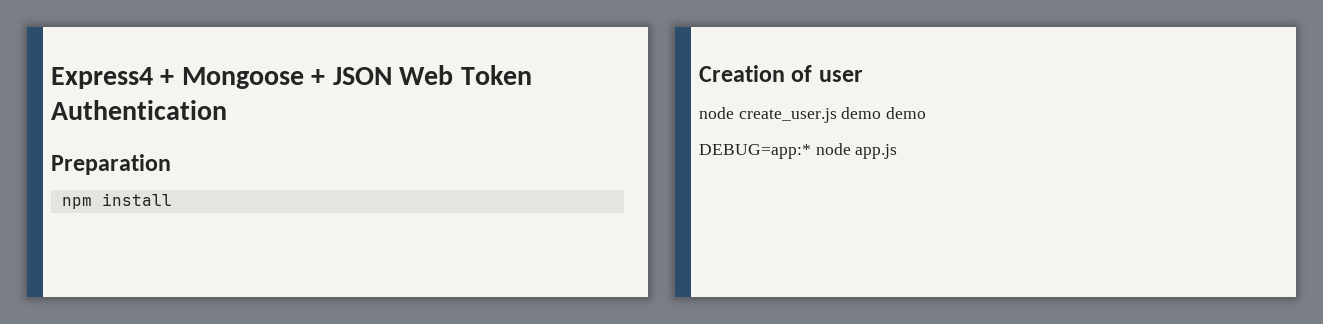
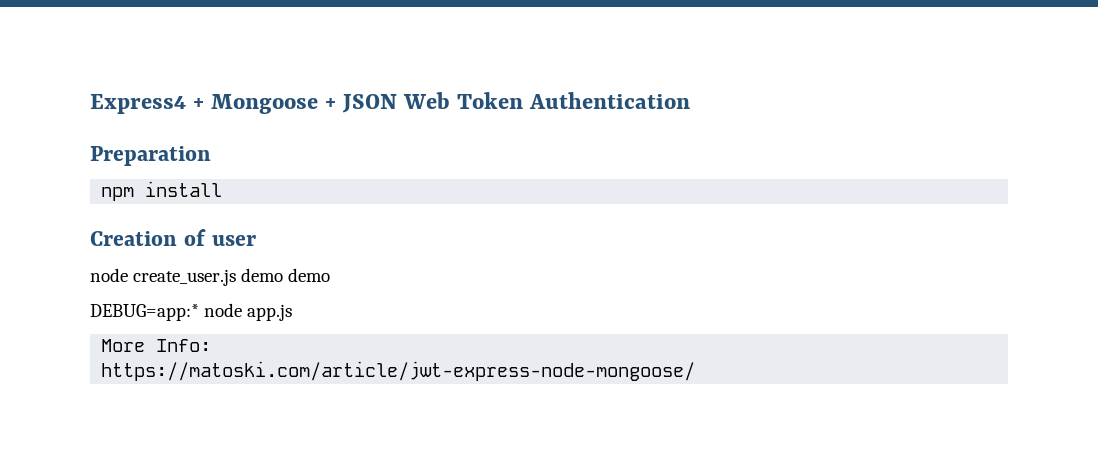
(898, 151) none -> [101,339,212,352] [101,361,696,381] // More Info: // https://matoski.com/article/jwt-express-node-mongoose/

